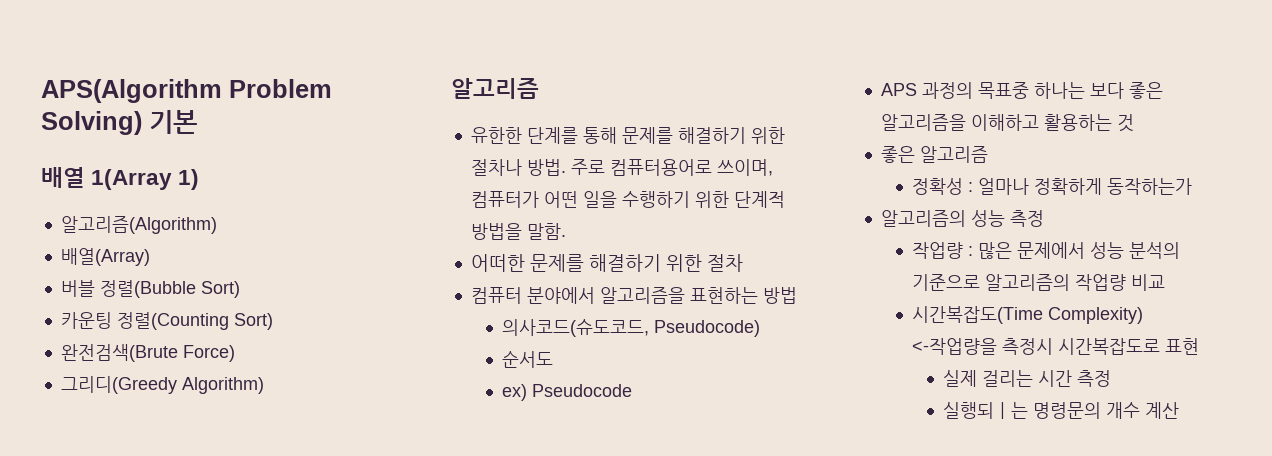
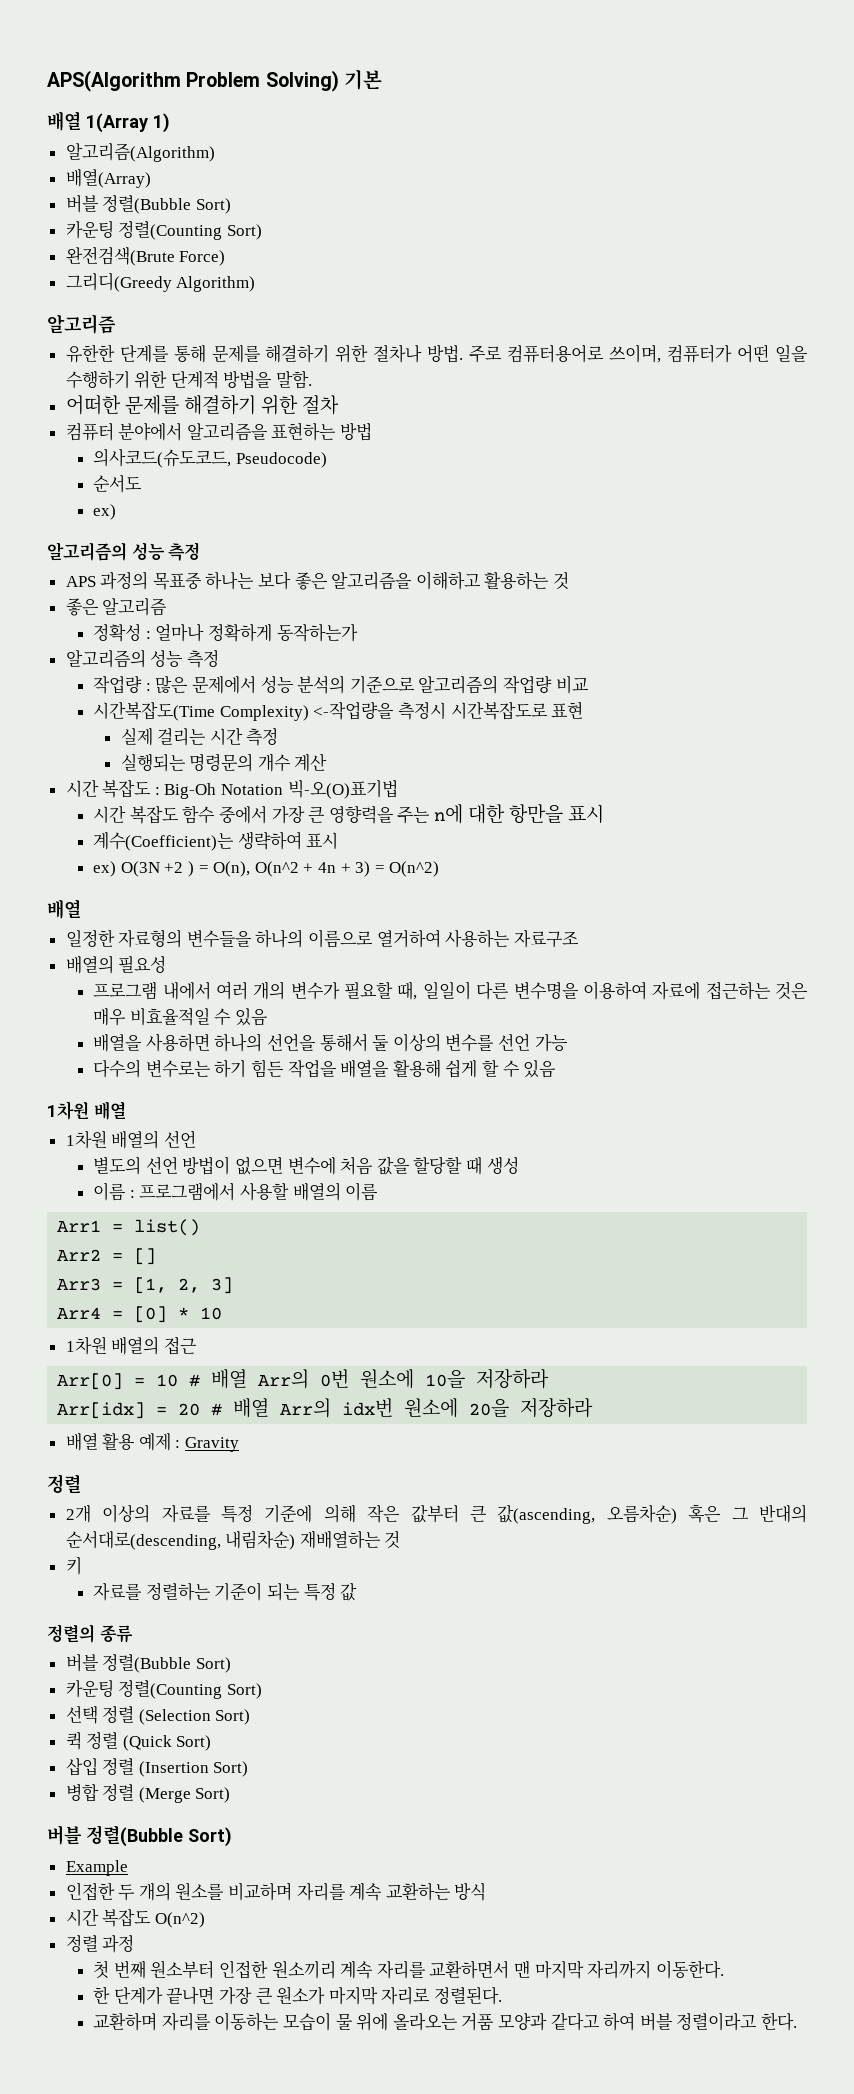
[532,384,633,397] Pseudocode -> [47,542,201,561] // 알고리즘의 성능 측정
[943,402,1029,419] 실행되ㅣ는 -> [120,754,186,772] 실행되는
(1180, 410) none -> [65,779,398,799] [93,804,605,824] [93,831,339,851] [93,861,440,877] [47,899,81,919] [65,929,579,948] [65,955,167,974] [93,981,808,1000] [93,1007,268,1026] [93,1033,568,1052] [93,1059,557,1078] [47,1101,126,1120] [65,1130,196,1149] [93,1156,519,1175] [93,1182,379,1201] [57,1219,201,1236] [57,1248,157,1265] [57,1277,234,1294] [57,1306,223,1323] [65,1336,197,1355] [57,1369,550,1390] [57,1398,594,1419] [65,1432,240,1452] [47,1474,81,1494] [65,1504,807,1524] [65,1530,401,1550] [65,1557,82,1575] [93,1582,358,1601] [47,1624,133,1643] [65,1654,231,1673] [65,1679,262,1699] [65,1705,251,1725] [65,1732,212,1751] [65,1758,249,1777] [65,1783,231,1803] [47,1825,232,1847] [65,1860,128,1876] [65,1882,487,1901] [65,1908,205,1928] [65,1935,135,1953] [93,1960,724,1979] [93,1986,502,2005] [93,2012,797,2031] // 시간 복잡도 : Big-Oh Notation 빅-오(O)표기법 // 시간 복잡도 함수 중에서 가장 큰 영향력을 주는 n에 대한 항만을 표시 // 계수(Coefficient)는 생략하여 표시 // ex) O(3N +2 ) = O(n), O(n^2 + 4n + 3) = O(n^2) // 배열 // 일정한 자료형의 변수들을 하나의 이름으로 열거하여 사용하는 자료구조 // 배열의 필요성 // 프로그램 내에서 여러 개의 변수가 필요할 때, 일일이 다른 변수명을 이용하여 자료에 접근하는 것은 매우 비효율적일 수 있음 // 배열을 사용하면 하나의 선언을 통해서 둘 이상의 변수를 선언 가능 // 다수의 변수로는 하기 힘든 작업을 배열을 활용해 쉽게 할 수 있음 // 1차원 배열 // 1차원 배열의 선언 // 별도의 선언 방법이 없으면 변수에 처음 값을 할당할 때 생성 // 이름 : 프로그램에서 사용할 배열의 이름 // Arr1 = list() // Arr2 = [] // Arr3 = [1, 2, 3] // Arr4 = [0] * 10 // 1차원 배열의 접근 // Arr[0] = 10 # 배열 Arr의 0번 원소에 10을 저장하라 // Arr[idx] = 20 # 배열 Arr의 idx번 원소에 20을 저장하라 // 배열 활용 예제 : Gravity // 정렬 // 2개 이상의 자료를 특정 기준에 의해 작은 값부터 큰 값(ascending, 오름차순) 혹은 그 반대의 순서대로(descending, 내림차순) 재배열하는 것 // 키 // 자료를 정렬하는 기준이 되는 특정 값 // 정렬의 종류 // 버블 정렬(Bubble Sort) // 카운팅 정렬(Counting Sort) // 선택 정렬 (Selection Sort) // 퀵 정렬 (Quick Sort) // 삽입 정렬 (Insertion Sort) // 병합 정렬 (Merge Sort) // 버블 정렬(Bubble Sort) // Example // 인접한 두 개의 원소를 비교하며 자리를 계속 교환하는 방식 // 시간 복잡도 O(n^2) // 정렬 과정 // 첫 번째 원소부터 인접한 원소끼리 계속 자리를 교환하면서 맨 마지막 자리까지 이동한다. // 한 단계가 끝나면 가장 큰 원소가 마지막 자리로 정렬된다. // 교환하며 자리를 이동하는 모습이 물 위에 올라오는 거품 모양과 같다고 하여 버블 정렬이라고 한다.

